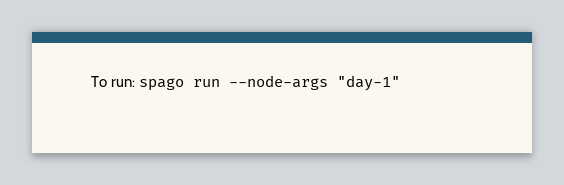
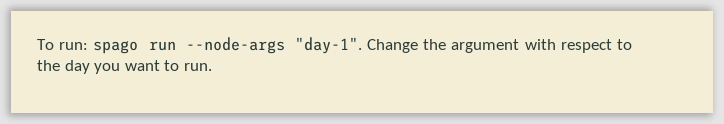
[337,75,401,91] "day-1" -> [294,37,632,54] [37,60,212,74] "day-1". Change the argument with respect to the day you want to run.

